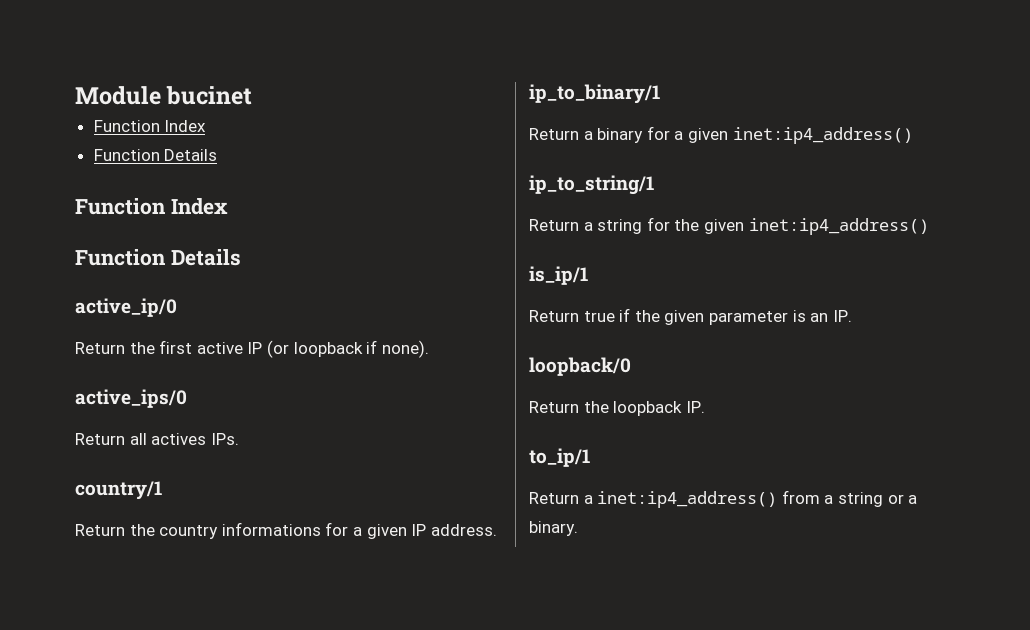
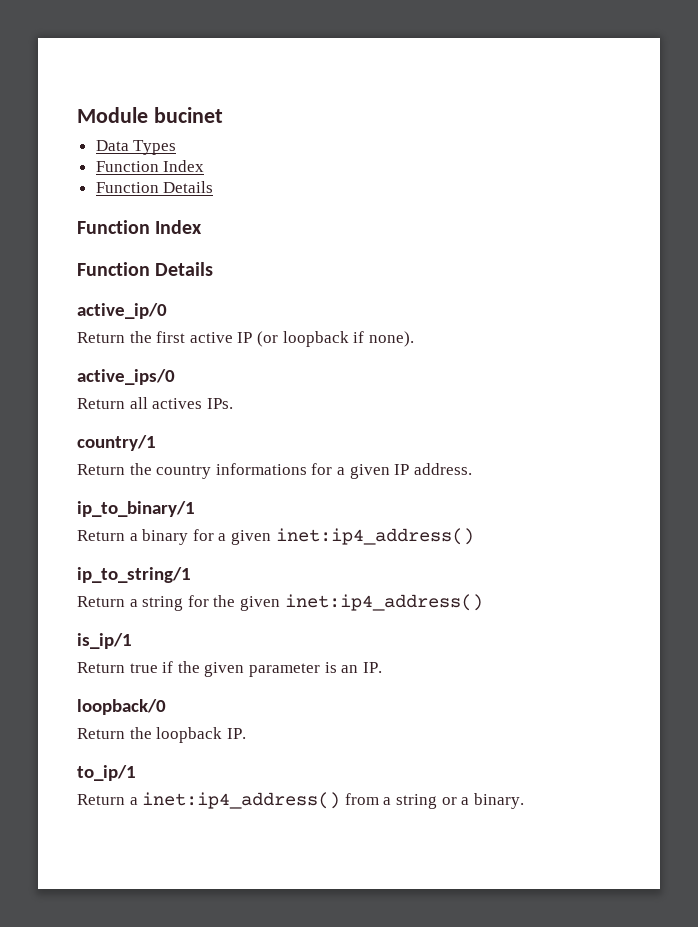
(253, 95) none -> [95,140,177,155] // Data Types

